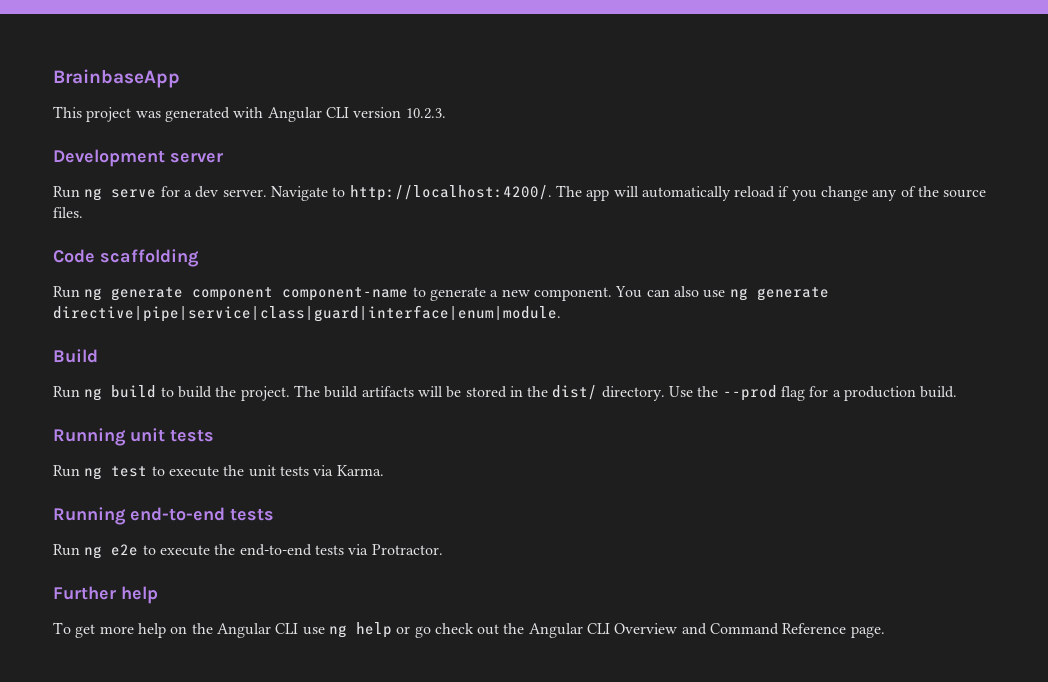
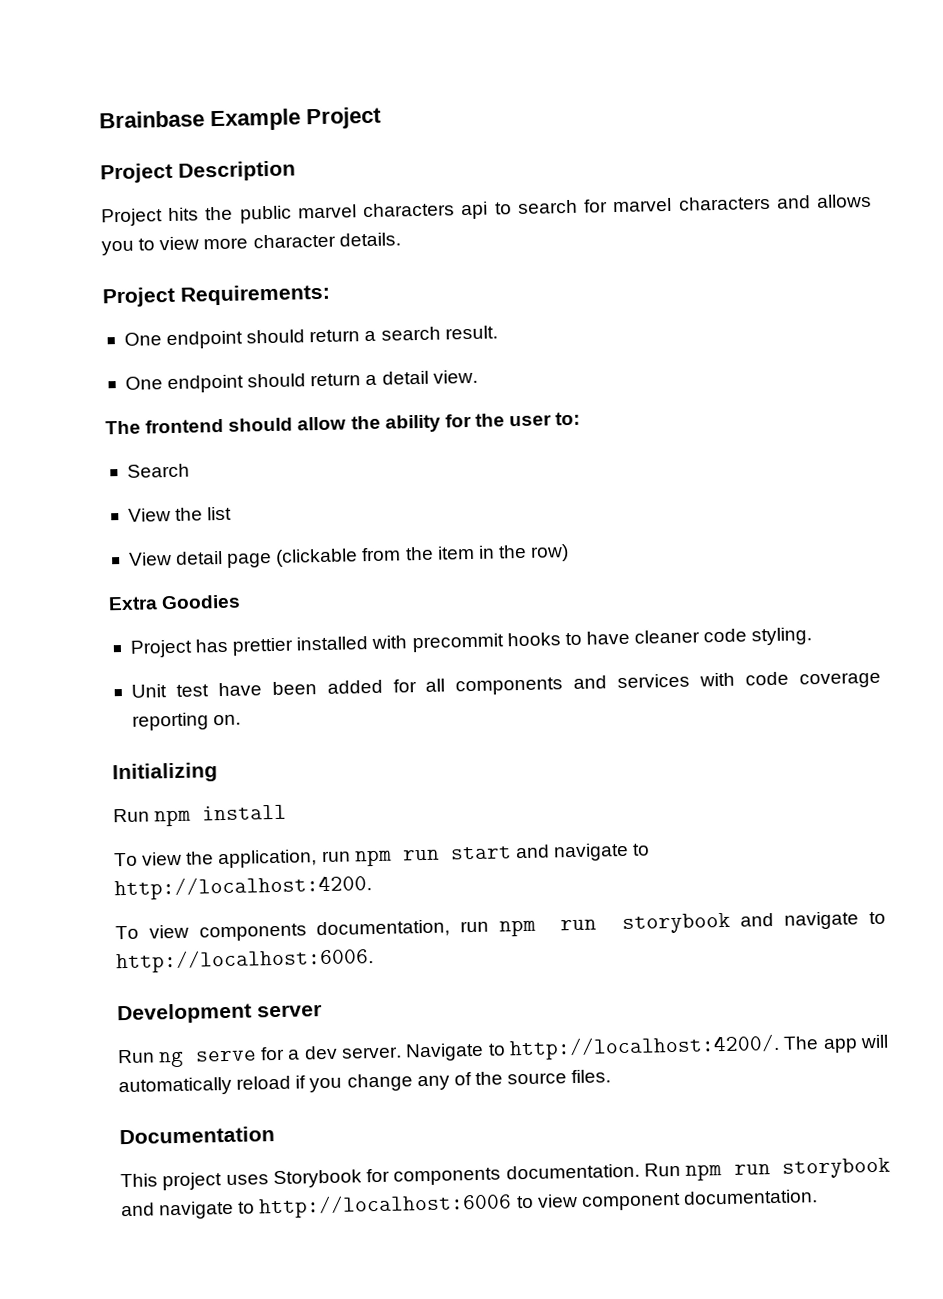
[53,69,180,88] [53,106,446,122] BrainbaseApp // This project was generated with Angular CLI version 10.2.3. -> [99,106,382,132] [100,160,296,184] [101,193,873,227] [101,232,401,256] [102,283,331,308] [123,325,498,350] [124,369,478,394] [105,411,581,435] [126,463,190,478] [127,506,233,522] [127,544,570,568] [108,594,242,611] [129,627,813,658] [130,671,881,698] [131,712,242,731] [112,762,218,784] [113,804,288,827] [114,842,651,869] [114,874,372,901] [115,911,886,942] [116,947,374,974] Brainbase Example Project // Project Description // Project hits the public marvel characters api to search for marvel characters and allows you to view more character details. // Project Requirements: // One endpoint should return a search result. // One endpoint should return a detail view. // The frontend should allow the ability for the user to: // Search // View the list // View detail page (clickable from the item in the row) // Extra Goodies // Project has prettier installed with precommit hooks to have cleaner code styling. // Unit test have been added for all components and services with code coverage reporting on. // Initializing // Run npm install // To view the application, run npm run start and navigate to http://localhost:4200. // To view components documentation, run npm run storybook and navigate to http://localhost:6006.
[53,249,199,267] [53,286,829,301] [53,305,561,322] [53,349,98,363] [53,385,958,401] [53,428,214,446] [53,465,384,480] [53,507,274,525] [53,544,443,559] [53,586,158,604] [53,622,885,638] Code scaffolding // Run ng generate component component-name to generate a new component. You can also use ng generate directive|pipe|service|class|guard|interface|enum|module. // Build // Run ng build to build the project. The build artifacts will be stored in the dist/ directory. Use the --prod flag for a production build. // Running unit tests // Run ng test to execute the unit tests via Karma. // Running end-to-end tests // Run ng e2e to execute the end-to-end tests via Protractor. // Further help // To get more help on the Angular CLI use ng help or go check out the Angular CLI Overview and Command Reference page. -> [119,1126,275,1145] [120,1157,892,1191] [121,1189,818,1220] Documentation // This project uses Storybook for components documentation. Run npm run storybook and navigate to http://localhost:6006 to view component documentation.

